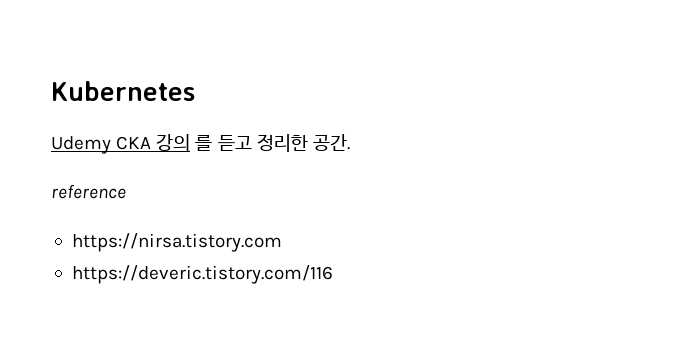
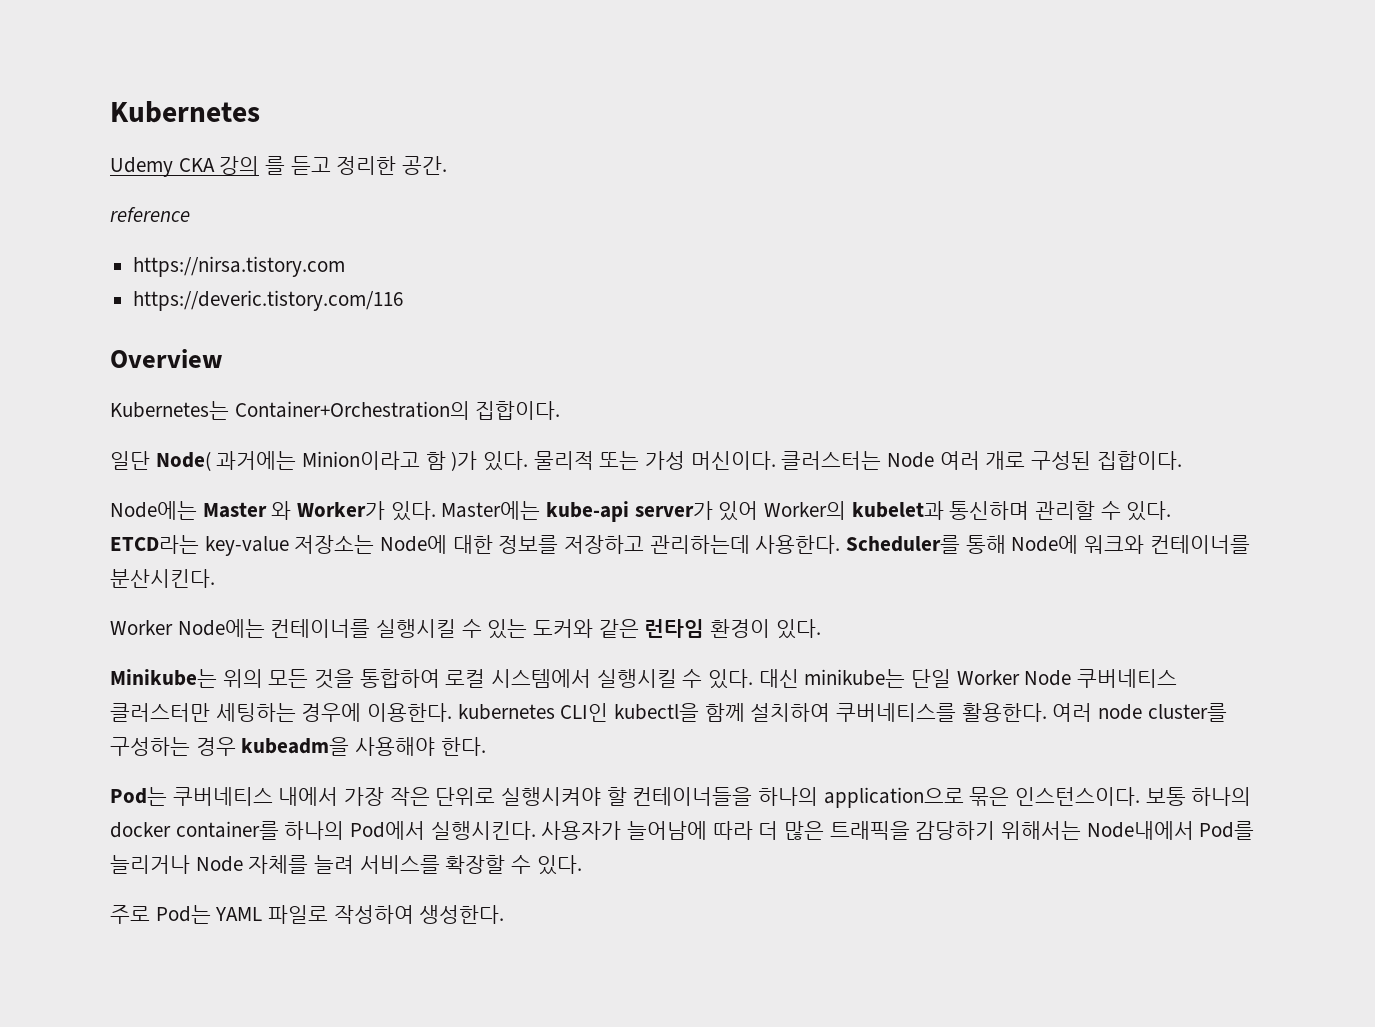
(333, 274) none -> [110,349,223,368] [110,401,561,420] [110,451,1182,471] [110,501,1172,522] [110,535,1250,556] [110,569,215,588] [110,619,821,639] [110,669,1178,689] [110,703,1227,722] [110,737,486,756] [110,787,1252,808] [110,821,1255,840] [110,855,582,875] [110,905,505,924] // Overview // Kubernetes는 Container+Orchestration의 집합이다. // 일단 Node( 과거에는 Minion이라고 함 )가 있다. 물리적 또는 가성 머신이다. 클러스터는 Node 여러 개로 구성된 집합이다. // Node에는 Master 와 Worker가 있다. Master에는 kube-api server가 있어 Worker의 kubelet과 통신하며 관리할 수 있다. ETCD라는 key-value 저장소는 Node에 대한 정보를 저장하고 관리하는데 사용한다. Scheduler를 통해 Node에 워크와 컨테이너를 분산시킨다. // Worker Node에는 컨테이너를 실행시킬 수 있는 도커와 같은 런타임 환경이 있다. // Minikube는 위의 모든 것을 통합하여 로컬 시스템에서 실행시킬 수 있다. 대신 minikube는 단일 Worker Node 쿠버네티스 클러스터만 세팅하는 경우에 이용한다. kubernetes CLI인 kubectl을 함께 설치하여 쿠버네티스를 활용한다. 여러 node cluster를 구성하는 경우 kubeadm을 사용해야 한다. // Pod는 쿠버네티스 내에서 가장 작은 단위로 실행시켜야 할 컨테이너들을 하나의 application으로 묶은 인스턴스이다. 보통 하나의 docker container를 하나의 Pod에서 실행시킨다. 사용자가 늘어남에 따라 더 많은 트래픽을 감당하기 위해서는 Node내에서 Pod를 늘리거나 Node 자체를 늘려 서비스를 확장할 수 있다. // 주로 Pod는 YAML 파일로 작성하여 생성한다.

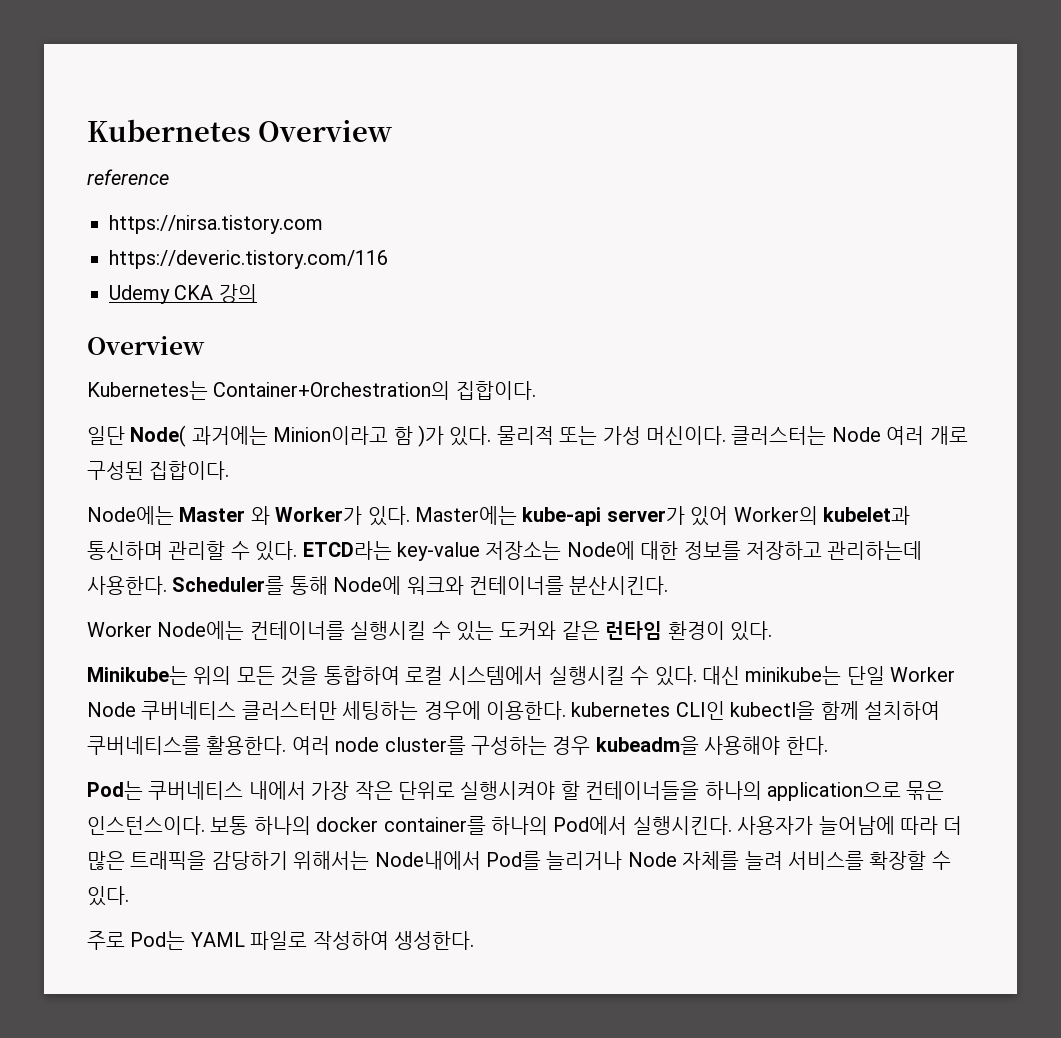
[110,156,448,177] // Udemy CKA 강의 를 듣고 정리한 공간. -> [258,120,393,142] Overview
(404, 300) none -> [109,284,257,304] // Udemy CKA 강의

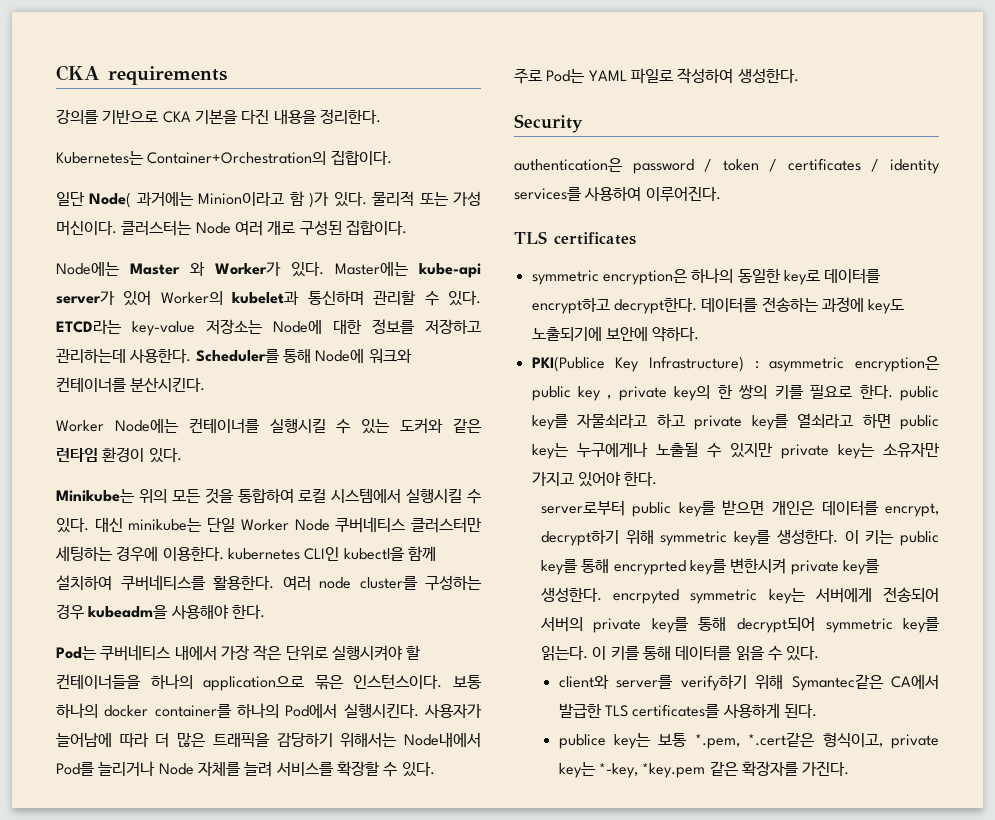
[87,119,393,142] [87,169,169,185] [109,215,323,234] [109,250,388,269] [109,284,257,304] [87,336,205,355] Kubernetes Overview // reference // https://nirsa.tistory.com // https://deveric.tistory.com/116 // Udemy CKA 강의 // Overview -> [56,65,227,85] [56,109,381,124] CKA requirements // 강의를 기반으로 CKA 기본을 다진 내용을 정리한다.
(474, 940) none -> [514,114,583,133] [514,158,940,174] [514,186,721,202] [514,231,636,245] [531,268,882,285] [531,297,905,314] [531,326,700,342] [531,356,940,372] [531,384,939,401] [531,413,939,430] [531,442,940,459] [531,471,658,487] [540,500,939,517] [540,529,939,546] [540,558,880,575] [540,587,939,604] [539,617,941,633] [540,645,820,661] [558,674,939,691] [558,703,817,718] [558,732,939,749] [558,761,850,778] // Security // authentication은 password / token / certificates / identity services를 사용하여 이루어진다. // TLS certificates // symmetric encryption은 하나의 동일한 key로 데이터를 encrypt하고 decrypt한다. 데이터를 전송하는 과정에 key도 노출되기에 보안에 약하다. // PKI(Publice Key Infrastructure) : asymmetric encryption은 public key , private key의 한 쌍의 키를 필요로 한다. public key를 자물쇠라고 하고 private key를 열쇠라고 하면 public key는 누구에게나 노출될 수 있지만 private key는 소유자만 가지고 있어야 한다. // server로부터 public key를 받으면 개인은 데이터를 encrypt, decrypt하기 위해 symmetric key를 생성한다. 이 키는 public key를 통해 encryprted key를 변한시켜 private key를 생성한다. encrpyted symmetric key는 서버에게 전송되어 서버의 private key를 통해 decrypt되어 symmetric key를 읽는다. 이 키를 통해 데이터를 읽을 수 있다. // client와 server를 verify하기 위해 Symantec같은 CA에서 발급한 TLS certificates를 사용하게 된다. // publice key는 보통 *.pem, *.cert같은 형식이고, private key는 *-key, *key.pem 같은 확장자를 가진다.

